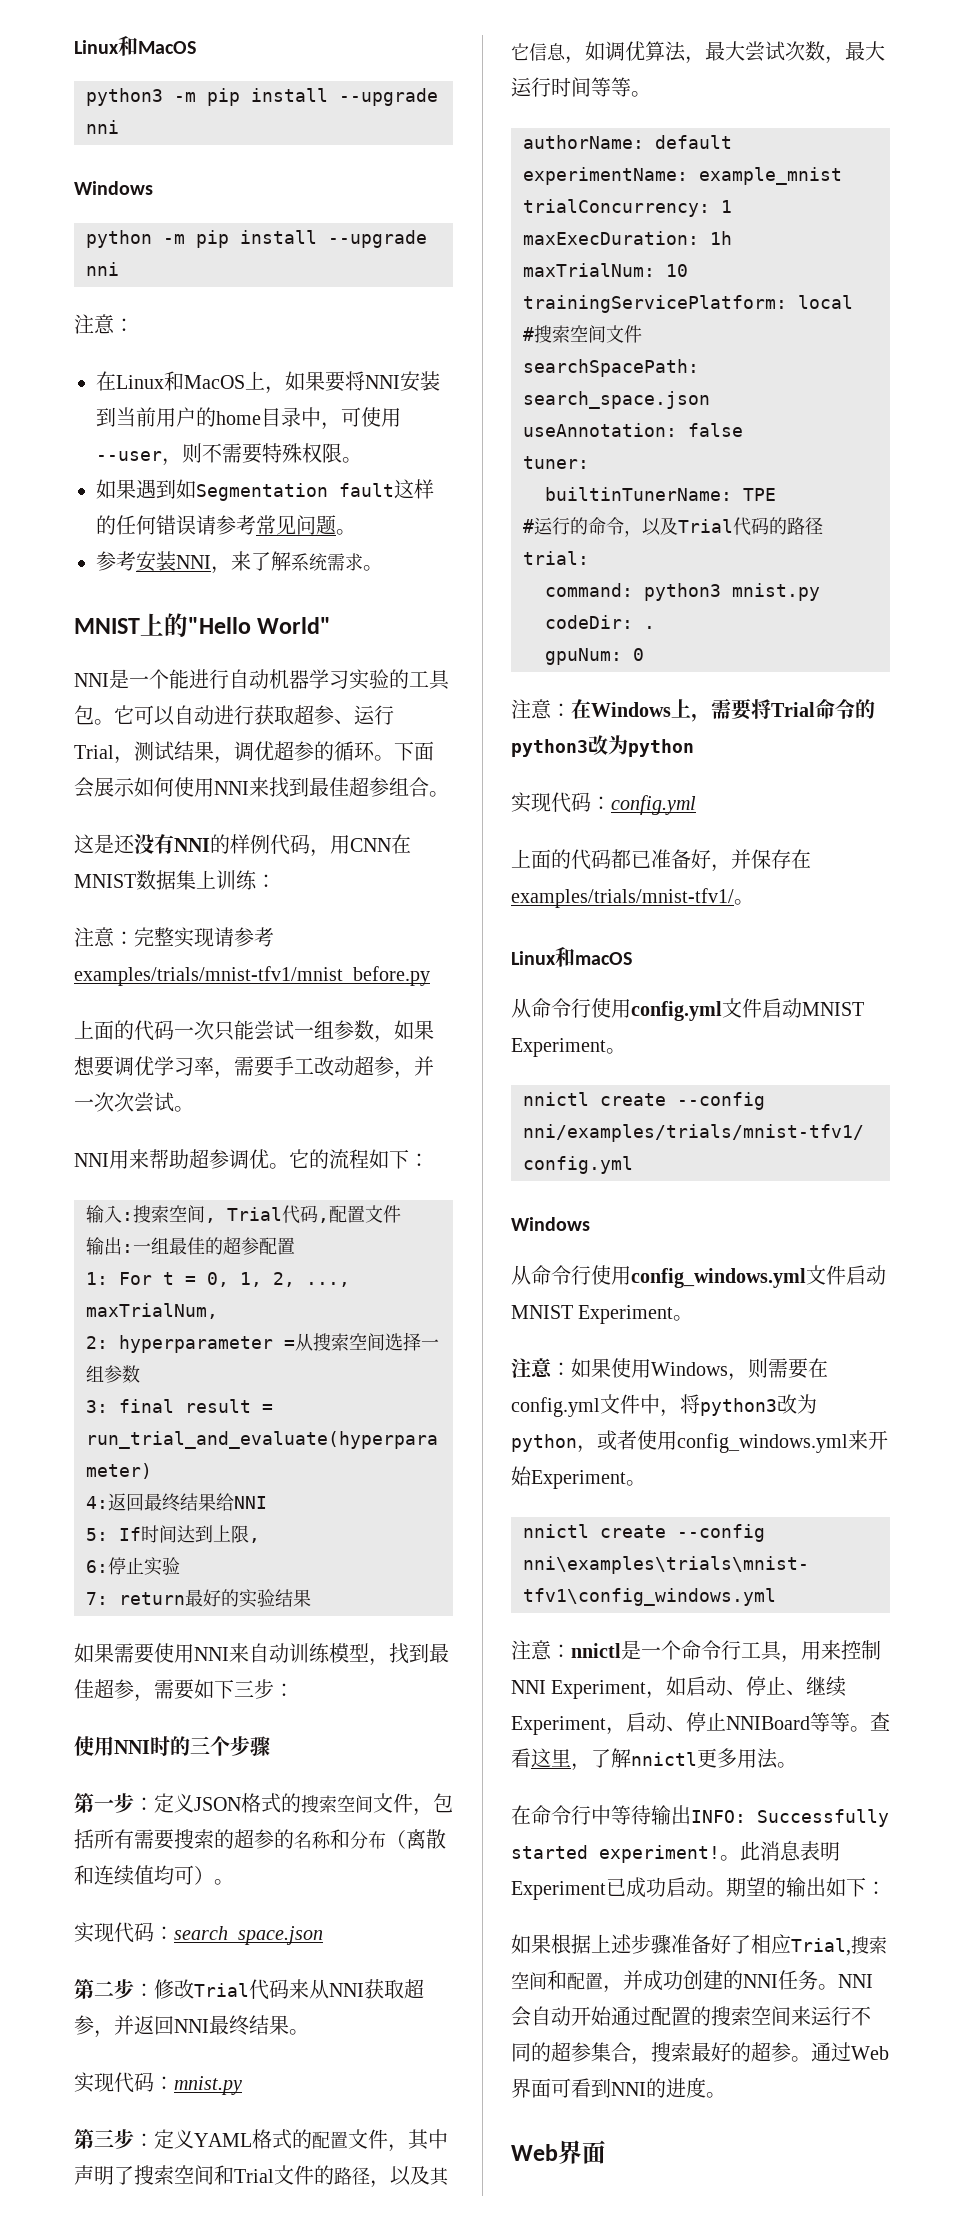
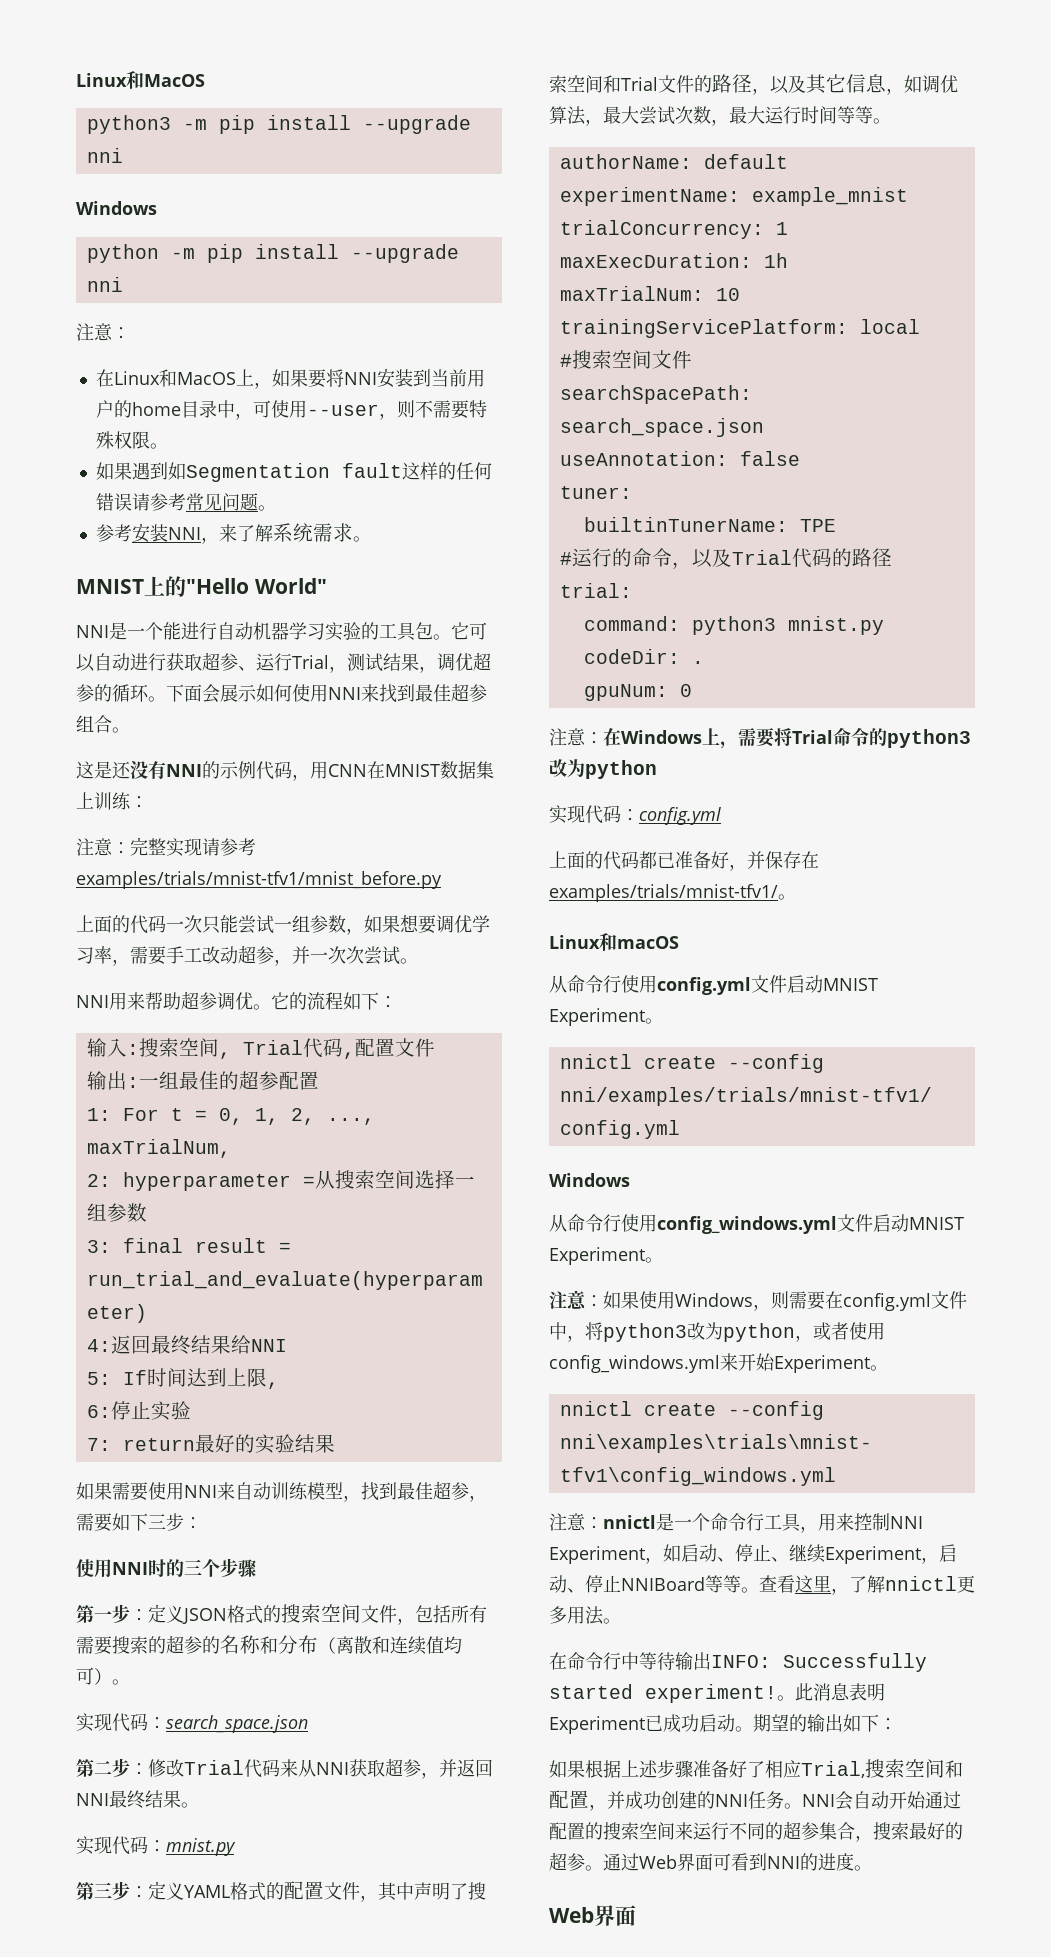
[230,834,250,854] 样 -> [220,761,239,779] 示

